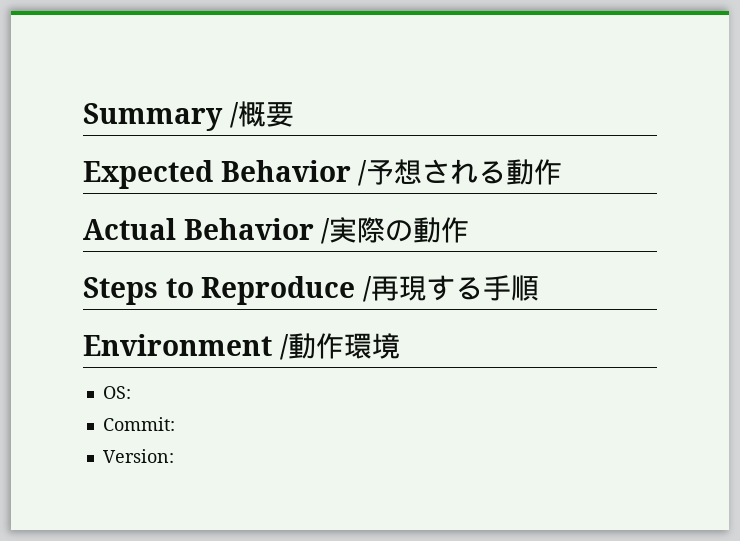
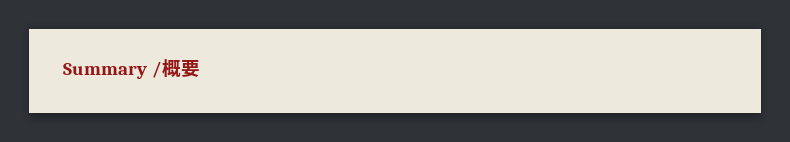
[83,159,563,189] [83,217,470,244] [83,275,539,305] [83,333,400,360] [102,386,131,399] [102,417,175,431] [102,449,174,463] // Expected Behavior /予想される動作 // Actual Behavior /実際の動作 // Steps to Reproduce /再現する手順 // Environment /動作環境 // OS: // Commit: // Version: -> (200, 68) none

